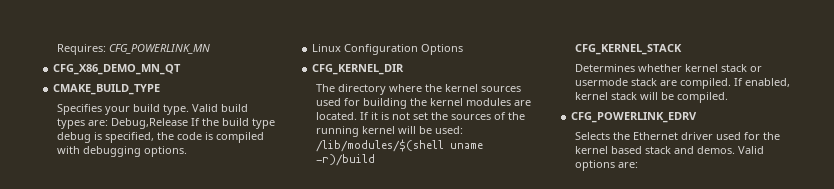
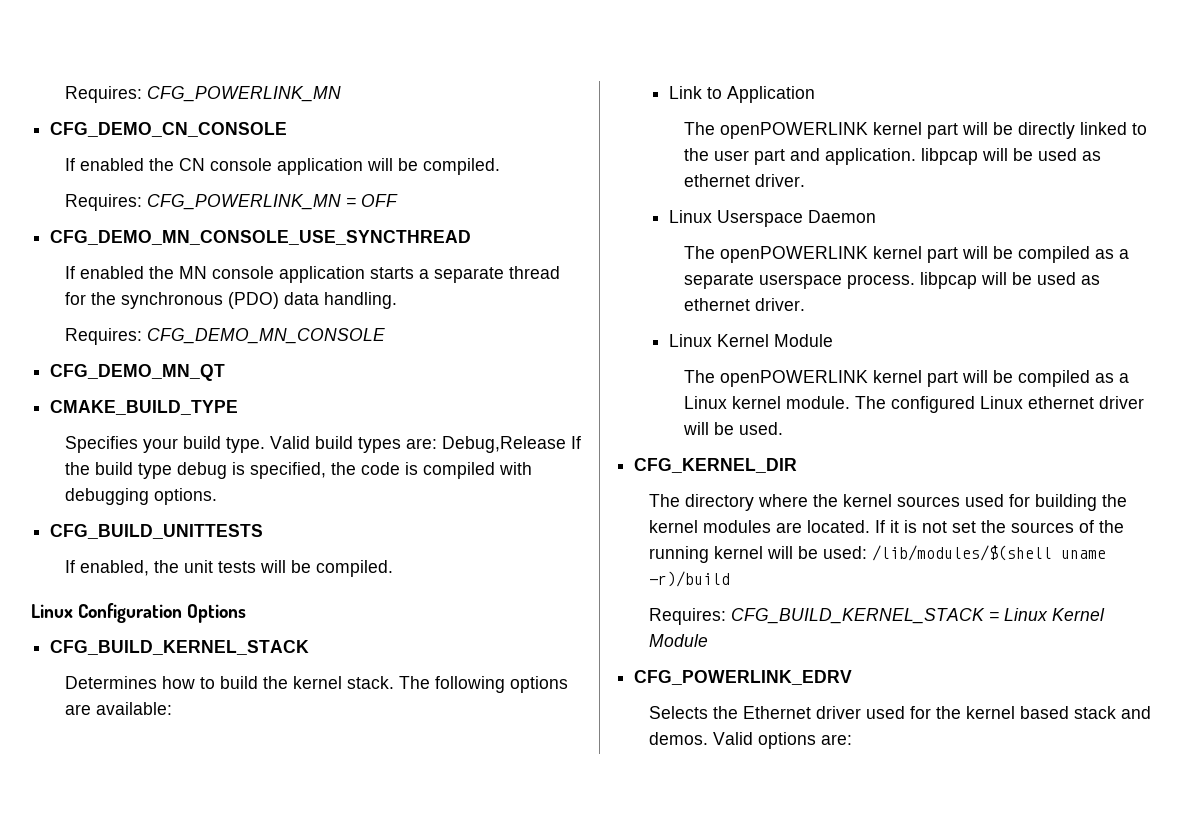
[53,64,182,75] CFG_X86_DEMO_MN_QT -> [50,122,288,137] [65,158,501,175] [65,194,399,211] [50,230,472,245] [65,266,561,283] [65,292,398,309] [65,328,386,345] [50,364,226,381] CFG_DEMO_CN_CONSOLE // If enabled the CN console application will be compiled. // Requires: CFG_POWERLINK_MN = OFF // CFG_DEMO_MN_CONSOLE_USE_SYNCTHREAD // If enabled the MN console application starts a separate thread for the synchronous (PDO) data handling. // Requires: CFG_DEMO_MN_CONSOLE // CFG_DEMO_MN_QT
[312,44,464,55] Linux Configuration Options -> [50,524,264,539] [65,560,394,577] [31,603,247,623] [50,640,310,655] [65,676,569,693] [65,702,173,715] [668,86,815,103] [683,122,1147,139] [683,148,1101,165] [683,174,805,187] [668,210,876,227] [683,246,1129,263] [683,272,1100,289] [683,298,805,311] [668,334,833,347] [683,370,1129,387] [683,396,1144,413] [682,422,783,435] CFG_BUILD_UNITTESTS // If enabled, the unit tests will be compiled. // Linux Configuration Options // CFG_BUILD_KERNEL_STACK // Determines how to build the kernel stack. The following options are available: // Link to Application // The openPOWERLINK kernel part will be directly linked to the user part and application. libpcap will be used as ethernet driver. // Linux Userspace Daemon // The openPOWERLINK kernel part will be compiled as a separate userspace process. libpcap will be used as ethernet driver. // Linux Kernel Module // The openPOWERLINK kernel part will be compiled as a Linux kernel module. The configured Linux ethernet driver will be used.
[574,44,682,55] [574,64,762,72] [574,78,790,89] [574,92,728,103] CFG_KERNEL_STACK // Determines whether kernel stack or usermode stack are compiled. If enabled, kernel stack will be compiled. -> [649,608,1106,625] [649,634,709,647] Requires: CFG_BUILD_KERNEL_STACK = Linux Kernel Module

